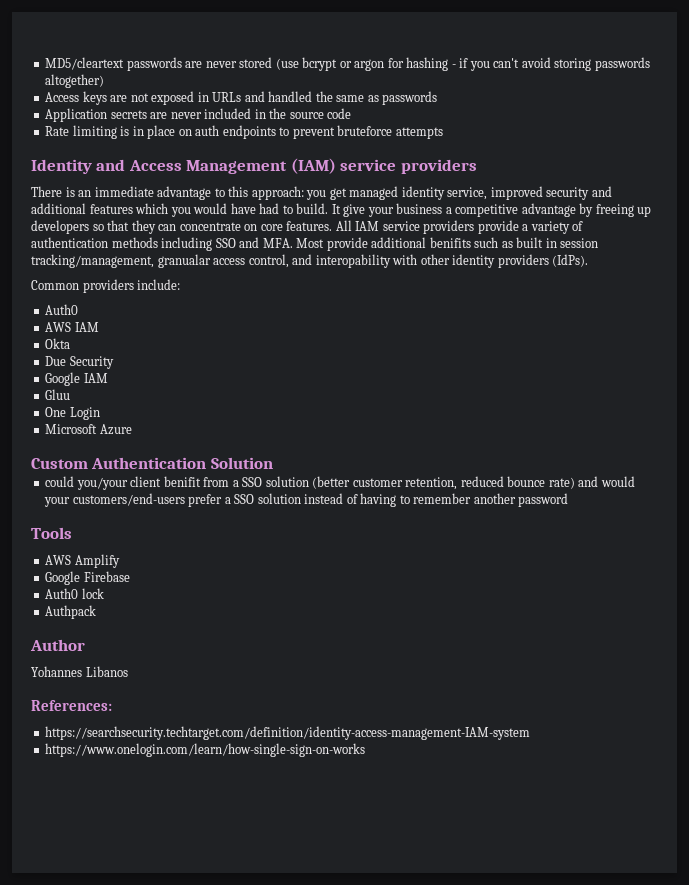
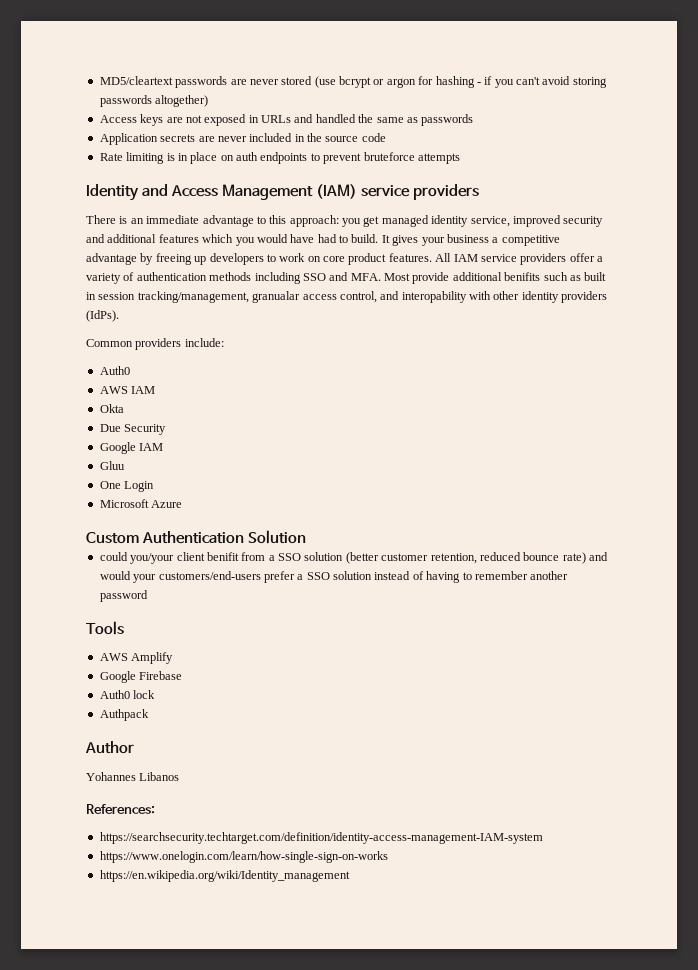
[343,204,366,217] give -> [392,235,419,246] gives
[92,220,241,234] so that they can concentrate -> [266,253,306,262] to work
(283, 227) none -> [348,253,387,265] product
[477,220,519,234] provide -> [569,253,595,262] offer
(366, 750) none -> [99,870,350,882] // https://en.wikipedia.org/wiki/Identity_management

